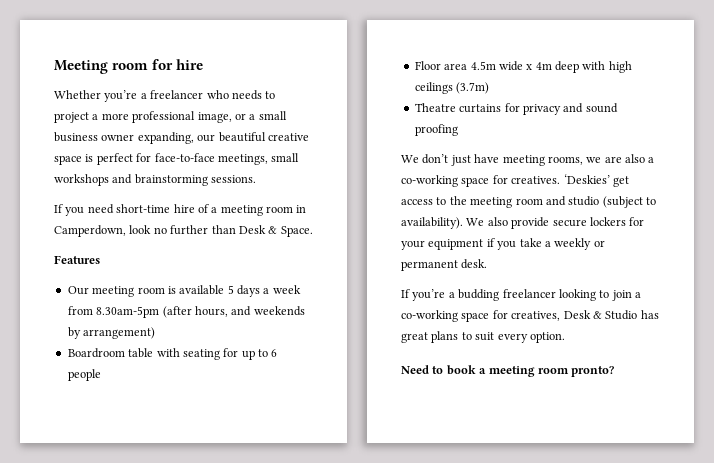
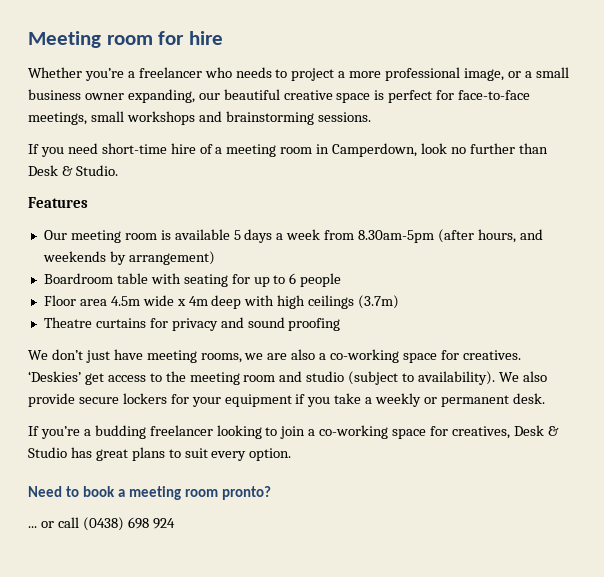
[280,226,313,237] Space. -> [75,165,118,176] Studio.
(615, 371) none -> [28,517,175,531] // ... or call (0438) 698 924

